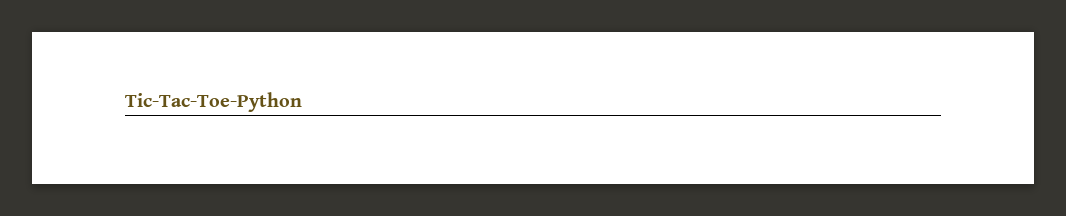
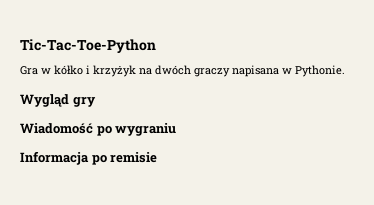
(302, 102) none -> [20,65,345,77] [20,94,96,107] [20,123,177,136] [20,151,158,165] // Gra w kółko i krzyżyk na dwóch graczy napisana w Pythonie. // Wygląd gry // Wiadomość po wygraniu // Informacja po remisie

